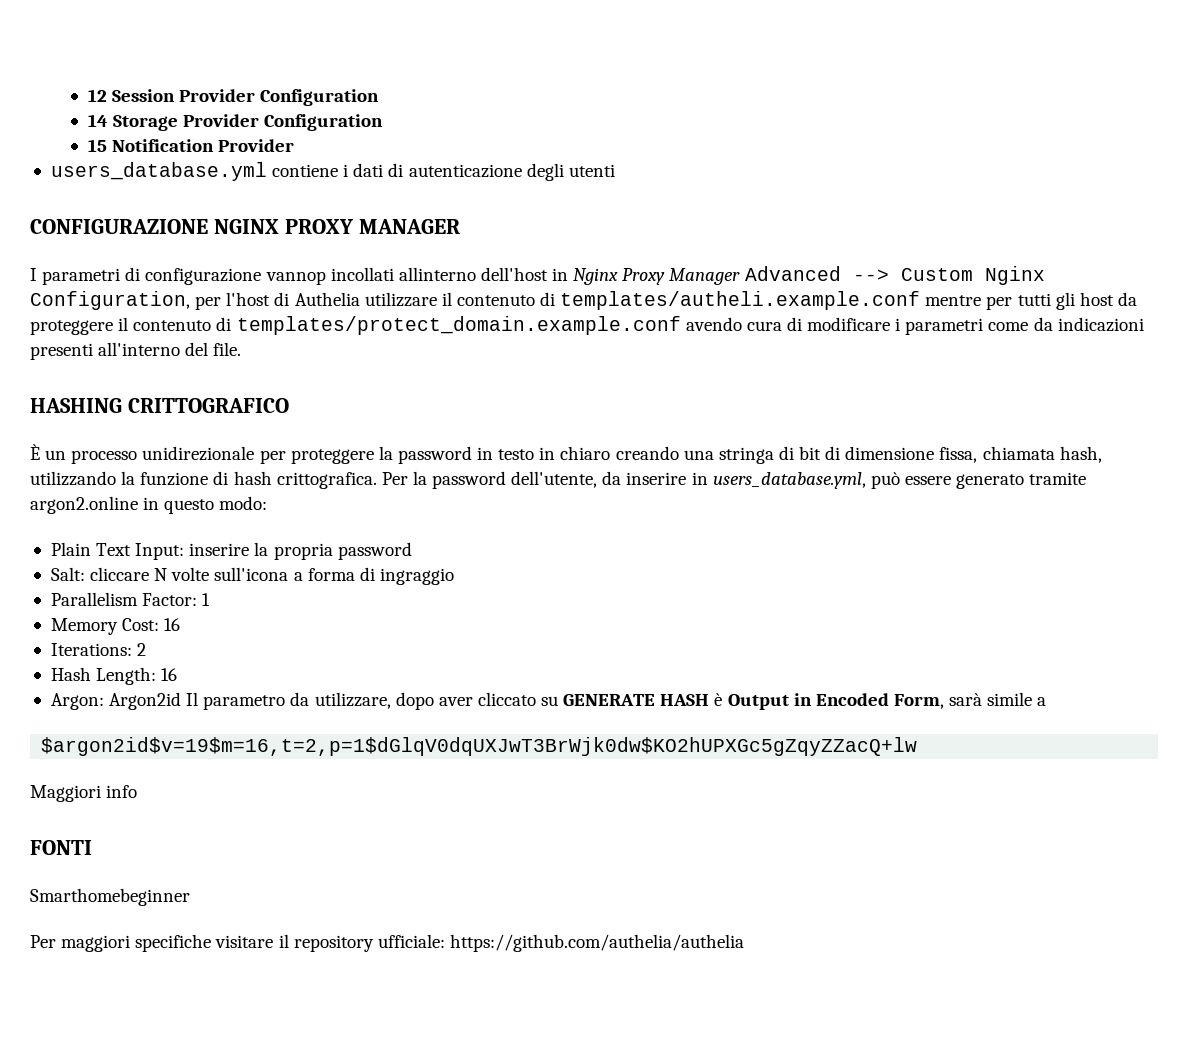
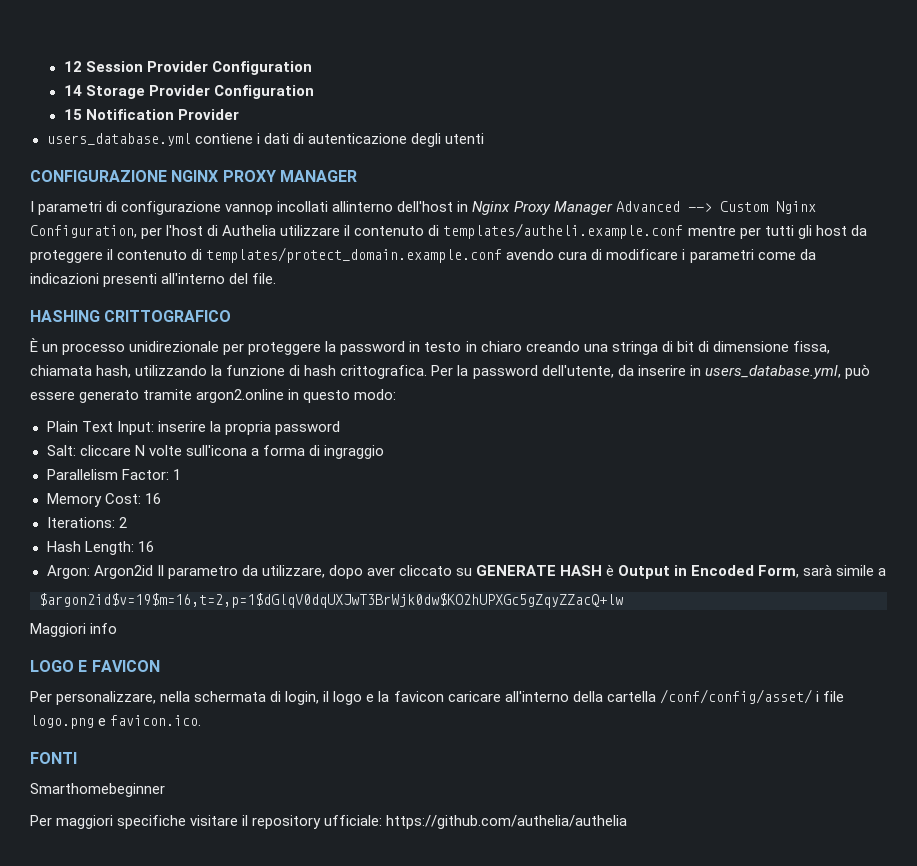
(138, 791) none -> [30,660,160,672] [30,689,844,705] [30,715,202,729] // LOGO E FAVICON // Per personalizzare, nella schermata di login, il logo e la favicon caricare all'interno della cartella /conf/config/asset/ i file logo.png e favicon.ico.

